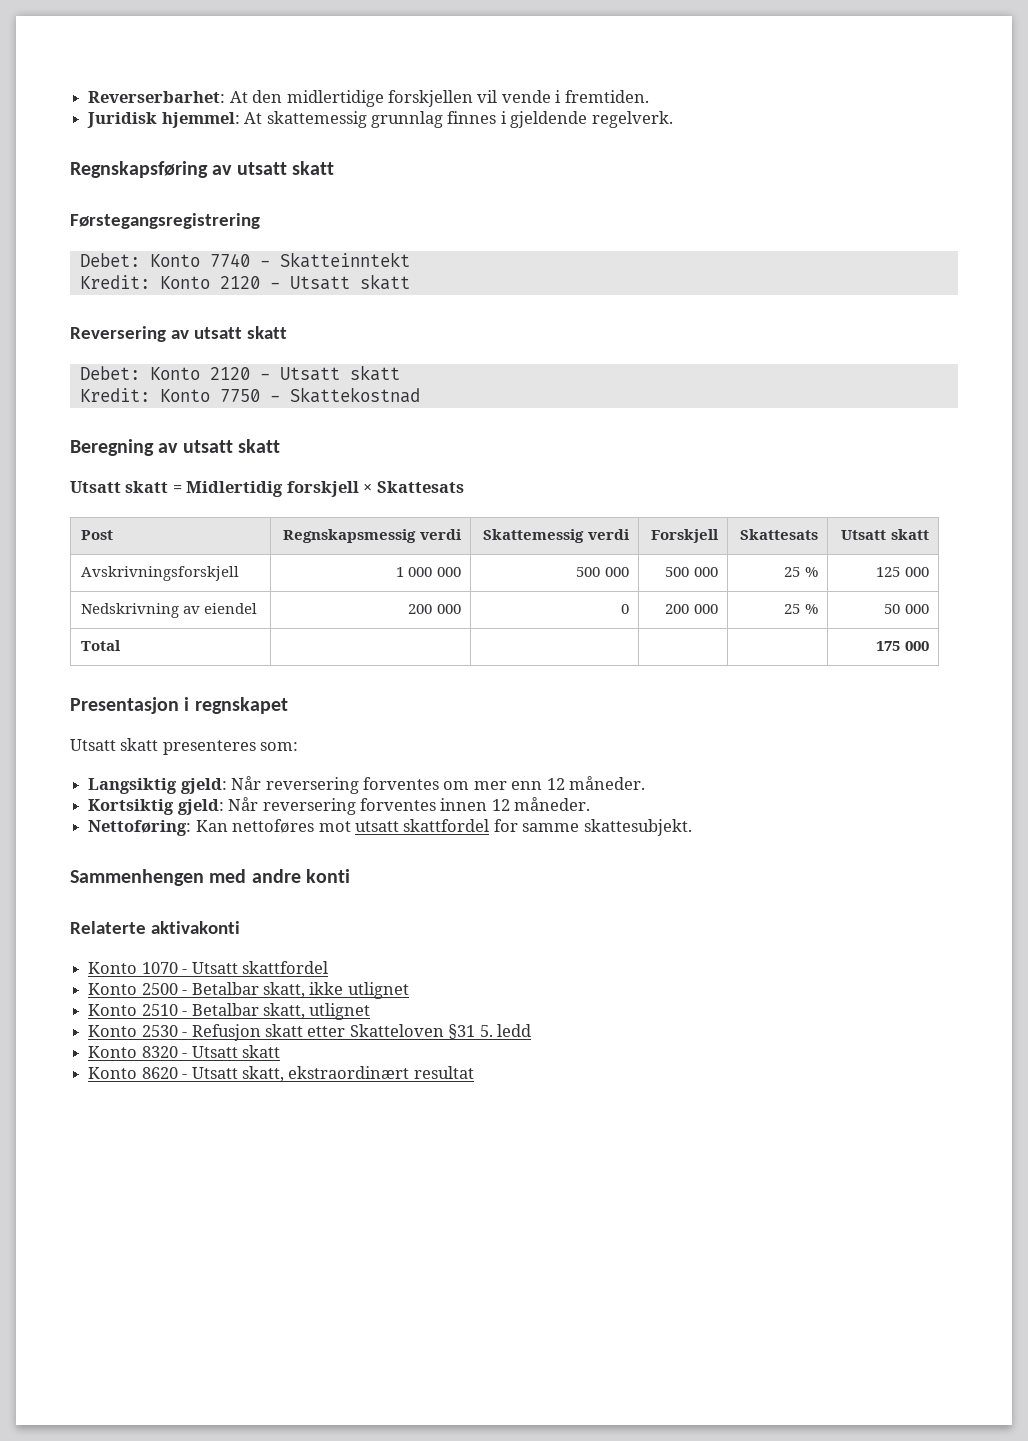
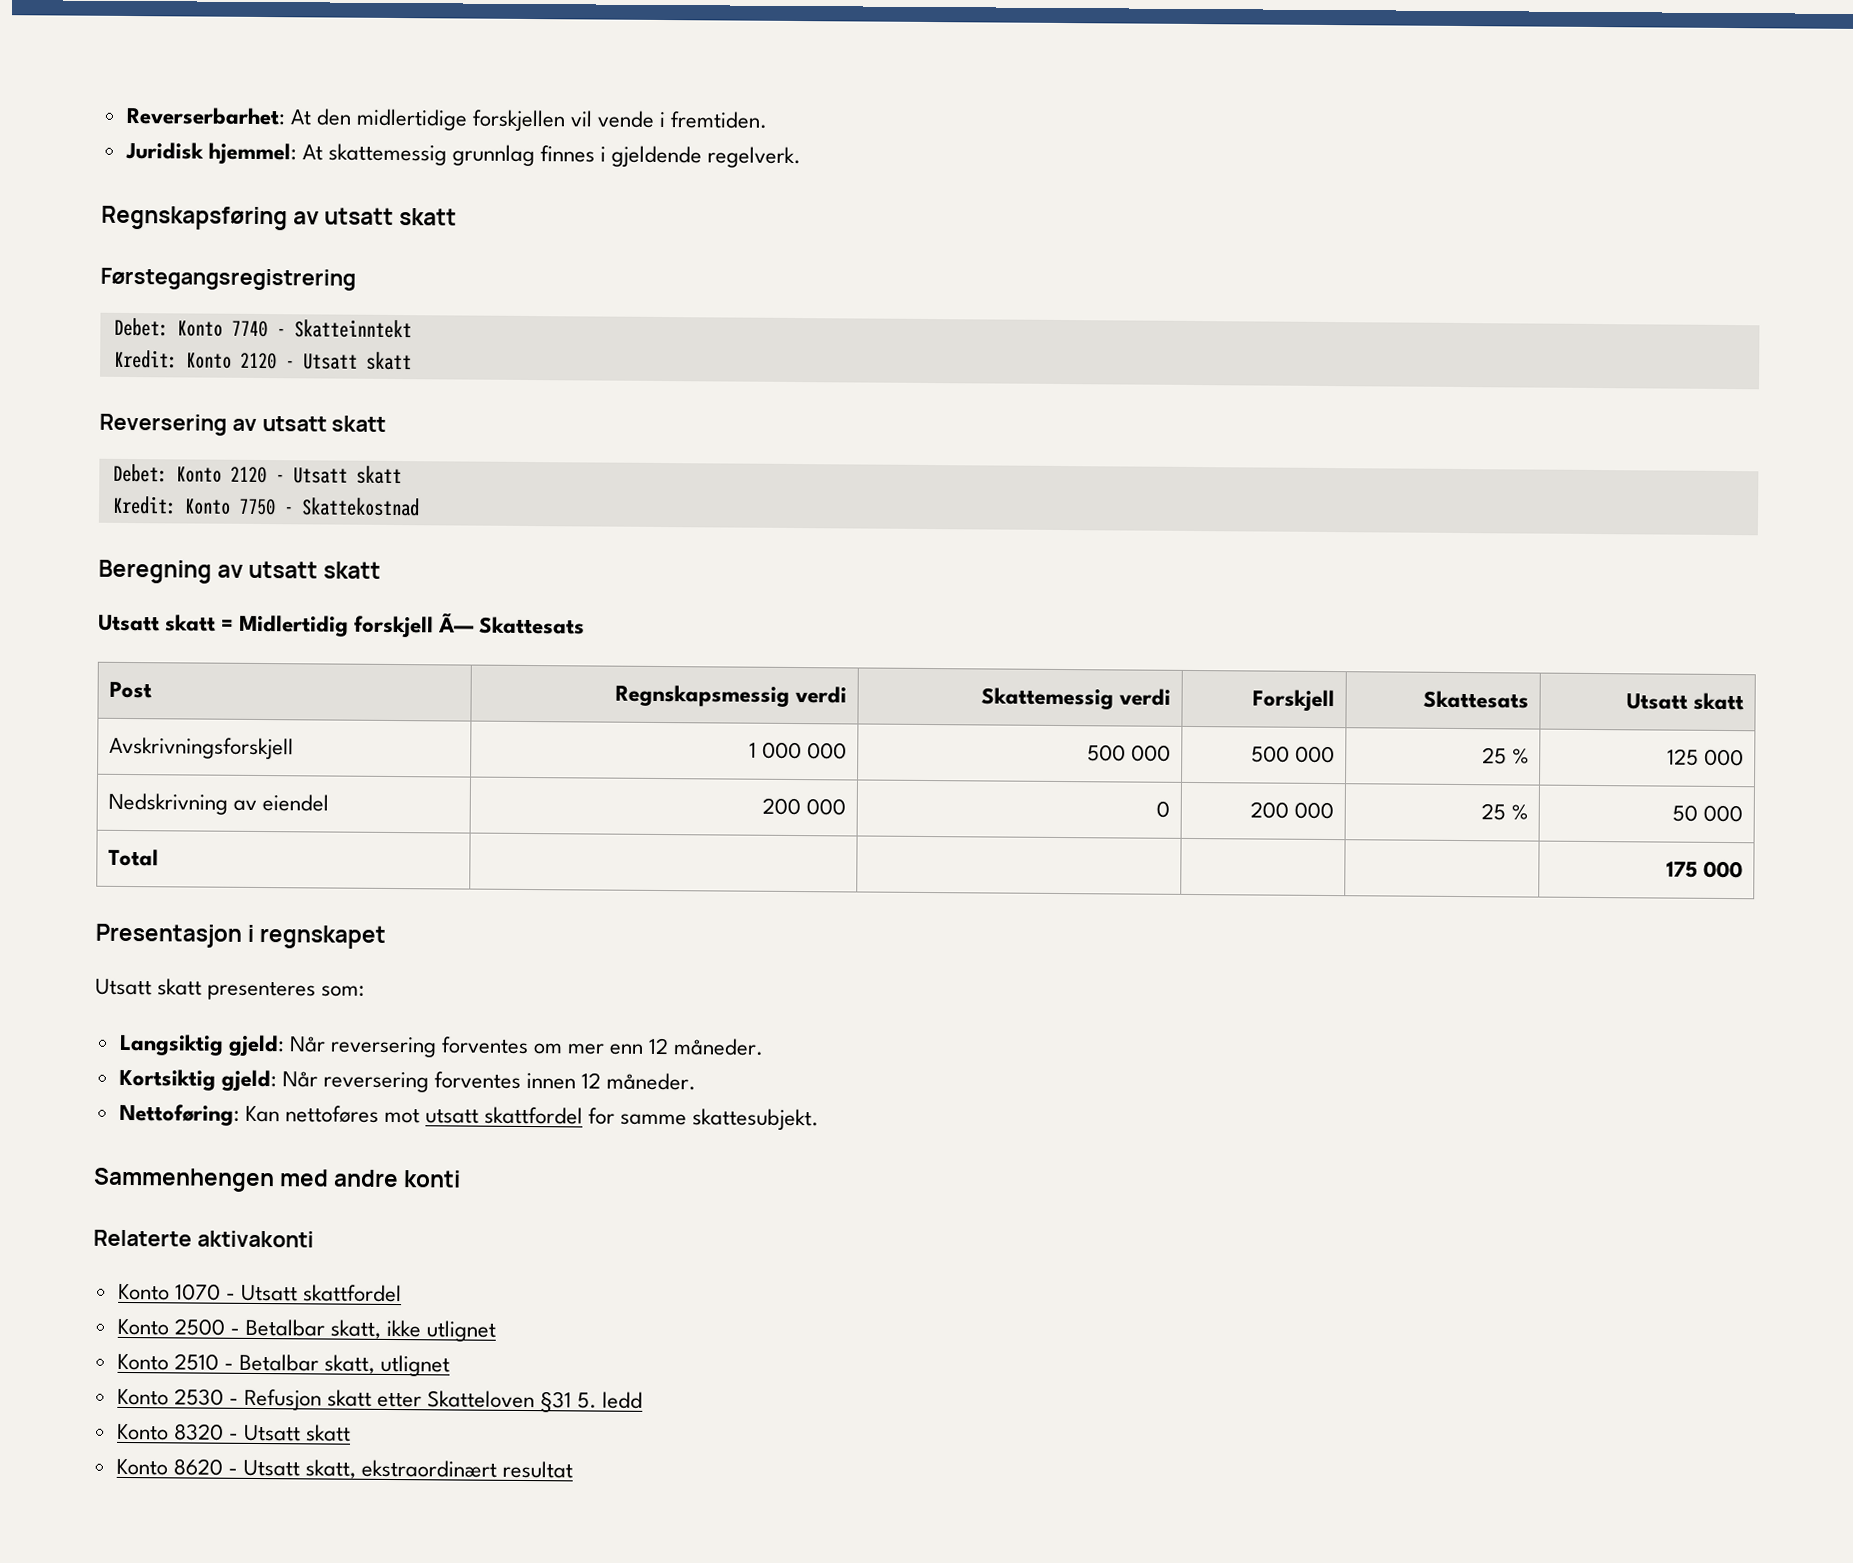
[363,483,373,493] × -> [438,613,476,633] Ã—

